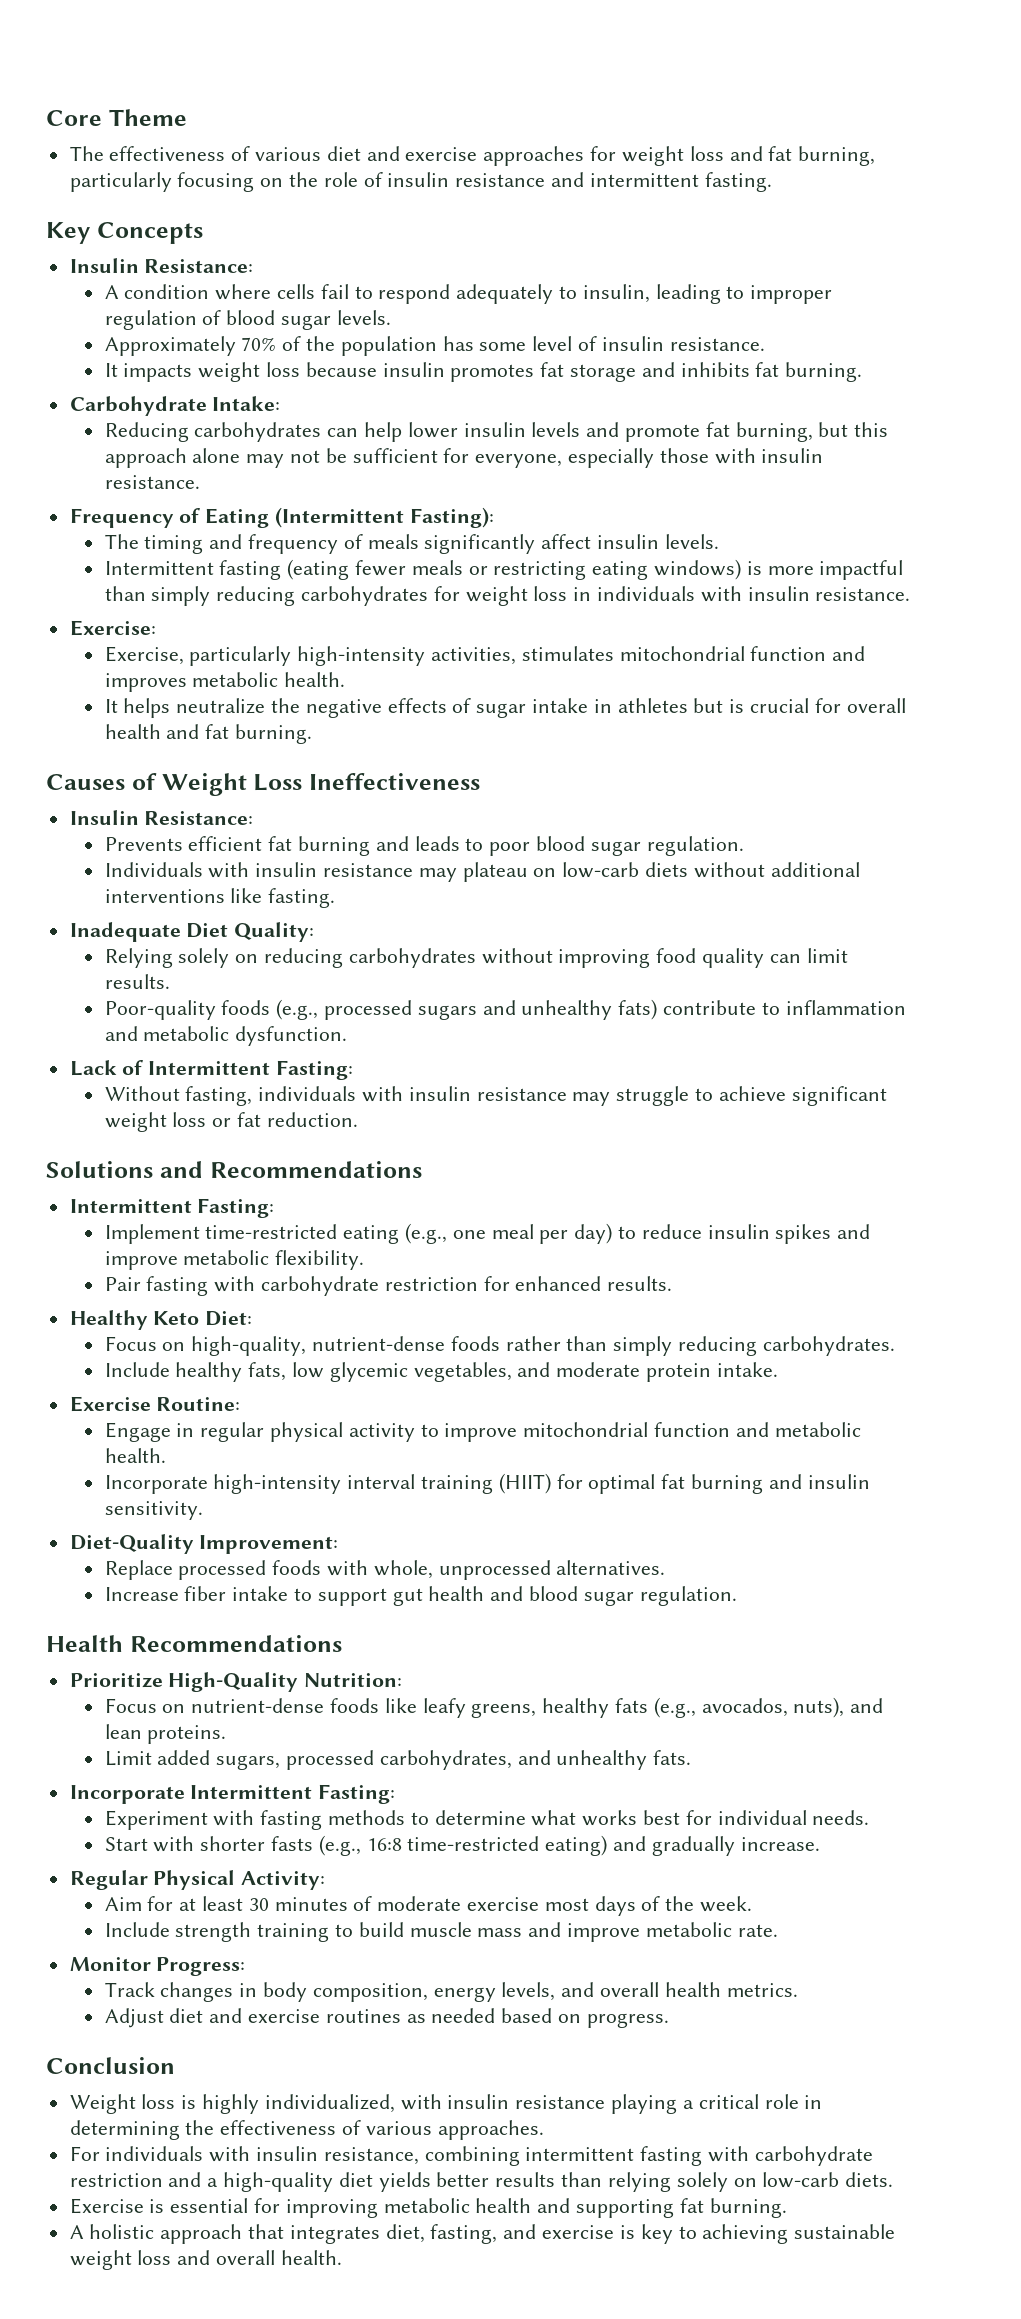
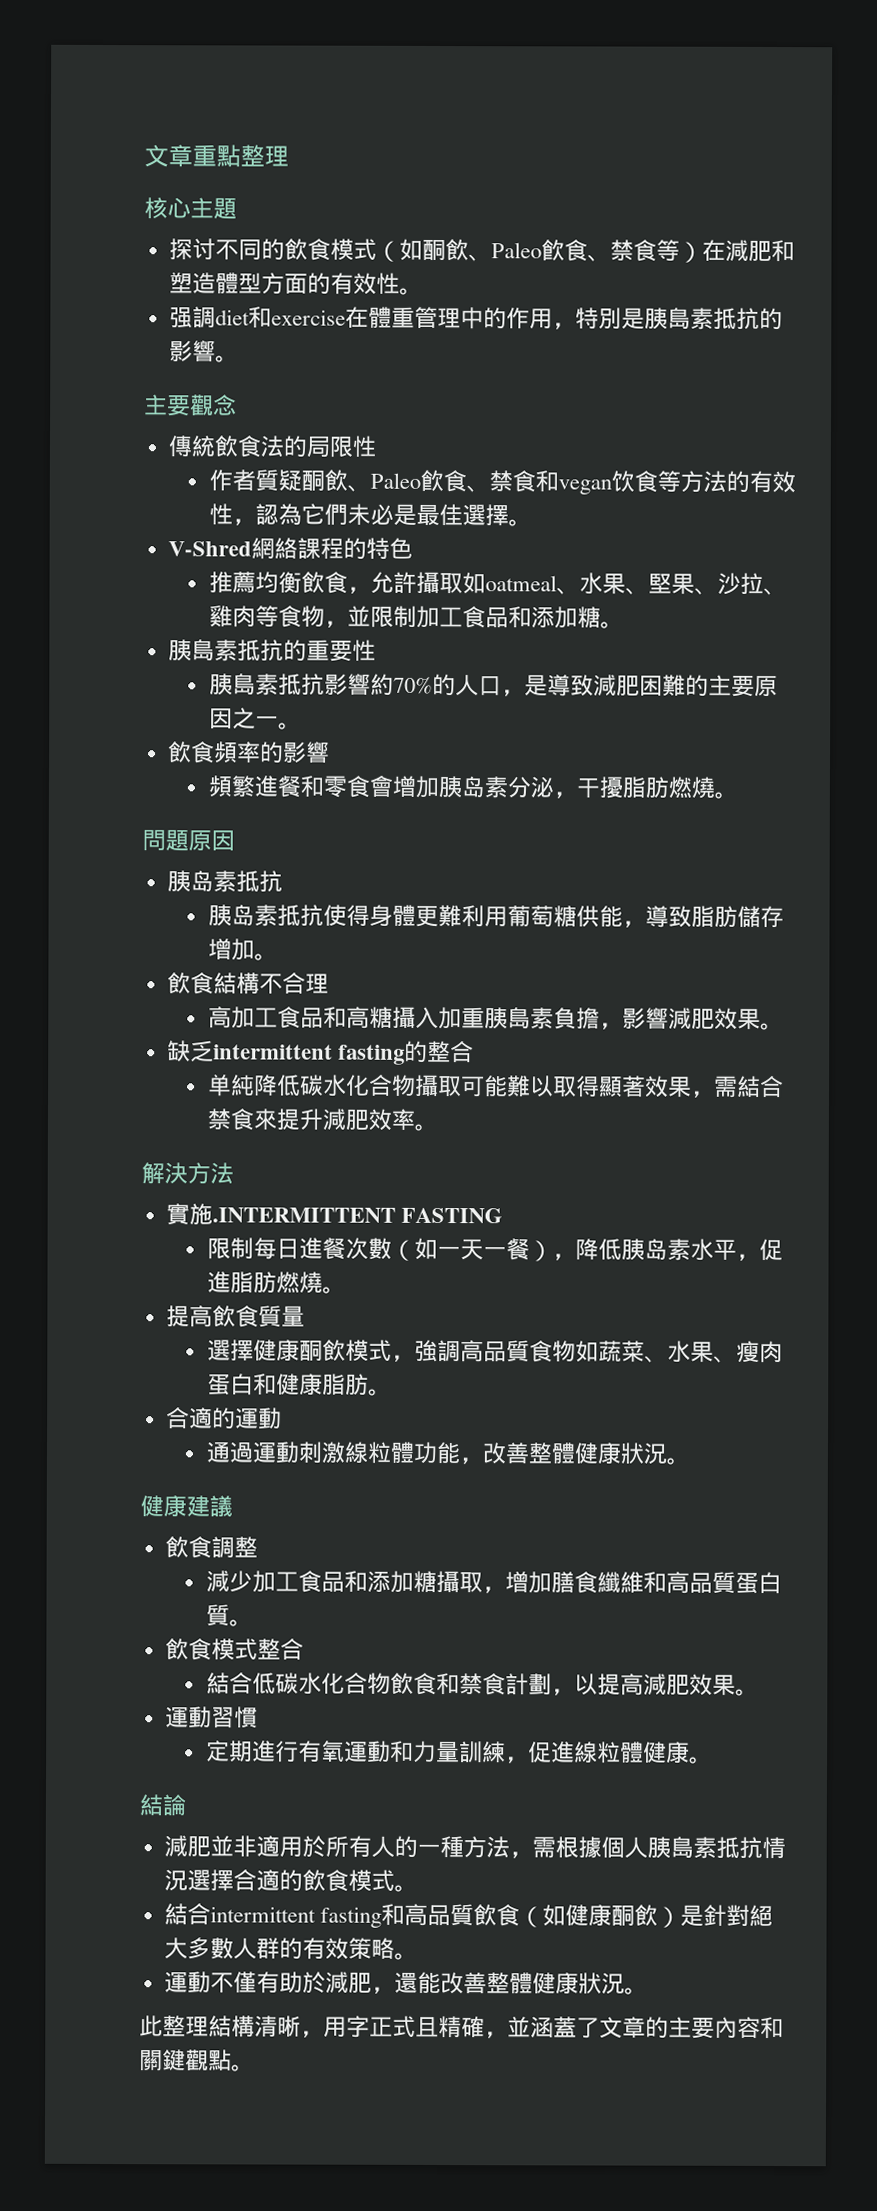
[46,109,187,126] [69,146,876,166] [69,172,772,192] [46,222,203,244] [69,258,254,273] [104,284,833,304] [104,310,391,330] [104,336,765,356] [104,362,863,382] [69,396,281,416] [104,422,889,442] [104,448,824,468] [104,475,200,489] [69,507,494,528] [104,534,719,554] [104,559,904,580] [104,586,911,606] [69,620,156,636] [104,646,866,666] [104,672,346,692] [104,698,906,718] [104,724,313,744] [46,773,480,796] [69,810,254,825] [104,836,744,856] [104,862,860,882] [104,888,336,908] [69,922,315,942] [104,948,848,968] [104,974,170,989] [104,999,906,1020] [104,1026,348,1046] [69,1060,354,1080] [104,1086,887,1106] [104,1112,358,1132] [46,1161,422,1178] [69,1198,275,1218] [104,1223,871,1244] [104,1250,365,1270] [104,1276,673,1296] [69,1310,253,1330] [104,1336,895,1356] [104,1362,778,1382] [69,1396,241,1412] [104,1422,861,1442] [104,1448,166,1463] [104,1473,870,1494] [104,1501,203,1520] [69,1534,339,1554] [104,1560,666,1580] [104,1586,737,1606] [46,1635,342,1652] [69,1672,403,1692] [104,1697,884,1718] [104,1724,227,1744] [104,1750,692,1770] [69,1784,396,1804] [104,1810,870,1830] [104,1835,820,1856] [69,1870,326,1890] [104,1896,753,1916] [104,1922,778,1942] [69,1957,246,1976] [104,1982,798,2002] [104,2008,669,2028] [46,2057,175,2074] [69,2094,823,2114] [69,2120,544,2140] [69,2146,873,2166] [69,2172,894,2192] [69,2198,787,2218] [69,2224,896,2244] [69,2250,342,2270] Core Theme // The effectiveness of various diet and exercise approaches for weight loss and fat burning, particularly focusing on the role of insulin resistance and intermittent fasting. // Key Concepts // Insulin Resistance: // A condition where cells fail to respond adequately to insulin, leading to improper regulation of blood sugar levels. // Approximately 70% of the population has some level of insulin resistance. // It impacts weight loss because insulin promotes fat storage and inhibits fat burning. // Carbohydrate Intake: // Reducing carbohydrates can help lower insulin levels and promote fat burning, but this approach alone may not be sufficient for everyone, especially those with insulin resistance. // Frequency of Eating (Intermittent Fasting): // The timing and frequency of meals significantly affect insulin levels. // Intermittent fasting (eating fewer meals or restricting eating windows) is more impactful than simply reducing carbohydrates for weight loss in individuals with insulin resistance. // Exercise: // Exercise, particularly high-intensity activities, stimulates mitochondrial function and improves metabolic health. // It helps neutralize the negative effects of sugar intake in athletes but is crucial for overall health and fat burning. // Causes of Weight Loss Ineffectiveness // Insulin Resistance: // Prevents efficient fat burning and leads to poor blood sugar regulation. // Individuals with insulin resistance may plateau on low-carb diets without additional interventions like fasting. // Inadequate Diet Quality: // Relying solely on reducing carbohydrates without improving food quality can limit results. // Poor-quality foods (e.g., processed sugars and unhealthy fats) contribute to inflammation and metabolic dysfunction. // Lack of Intermittent Fasting: // Without fasting, individuals with insulin resistance may struggle to achieve significant weight loss or fat reduction. // Solutions and Recommendations // Intermittent Fasting: // Implement time-restricted eating (e.g., one meal per day) to reduce insulin spikes and improve metabolic flexibility. // Pair fasting with carbohydrate restriction for enhanced results. // Healthy Keto Diet: // Focus on high-quality, nutrient-dense foods rather than simply reducing carbohydrates. // Include healthy fats, low glycemic vegetables, and moderate protein intake. // Exercise Routine: // Engage in regular physical activity to improve mitochondrial function and metabolic health. // Incorporate high-intensity interval training (HIIT) for optimal fat burning and insulin sensitivity. // Diet-Quality Improvement: // Replace processed foods with whole, unprocessed alternatives. // Increase fiber intake to support gut health and blood sugar regulation. // Health Recommendations // Prioritize High-Quality Nutrition: // Focus on nutrient-dense foods like leafy greens, healthy fats (e.g., avocados, nuts), and lean proteins. // Limit added sugars, processed carbohydrates, and unhealthy fats. // Incorporate Intermittent Fasting: // Experiment with fasting methods to determine what works best for individual needs. // Start with shorter fasts (e.g., 16:8 time-restricted eating) and gradually increase. // Regular Physical Activity: // Aim for at least 30 minutes of moderate exercise most days of the week. // Include strength training to build muscle mass and improve metabolic rate. // Monitor Progress: // Track changes in body composition, energy levels, and overall health metrics. // Adjust diet and exercise routines as needed based on progress. // Conclusion // Weight loss is highly individualized, with insulin resistance playing a critical role in determining the effectiveness of various approaches. // For individuals with insulin resistance, combining intermittent fasting with carbohydrate restriction and a high-quality diet yields better results than relying solely on low-carb diets. // Exercise is essential for improving metabolic health and supporting fat burning. // A holistic approach that integrates diet, fasting, and exercise is key to achieving sustainable weight loss and overall health. -> [144,144,289,168] [144,197,237,220] [168,238,795,263] [168,272,423,295] [168,306,783,331] [168,340,239,363] [144,394,237,417] [167,435,376,458] [208,469,796,495] [208,503,532,527] [167,537,413,560] [208,571,787,596] [208,605,624,629] [167,639,376,662] [208,673,778,698] [208,707,302,730] [167,741,330,764] [207,775,738,799] [142,829,235,852] [166,870,283,893] [207,904,784,929] [207,938,278,961] [166,972,329,995] [207,1006,784,1031] [166,1040,474,1065] [207,1074,784,1099] [206,1108,438,1131] [141,1162,234,1185] [165,1203,503,1226] [206,1237,783,1262] [206,1271,346,1294] [165,1305,305,1328] [206,1339,783,1364] [206,1373,392,1396] [165,1407,282,1430] [205,1441,690,1465] [140,1495,233,1518] [164,1536,258,1559] [205,1570,782,1595] [205,1604,253,1627] [164,1638,304,1661] [205,1672,759,1696] [164,1706,258,1729] [205,1740,713,1764] [139,1794,186,1817] [163,1835,786,1860] [163,1869,418,1892] [163,1903,773,1928] [163,1937,418,1960] [163,1971,648,1995] [139,2015,784,2040] [139,2049,255,2072] 文章重點整理 // 核心主題 // 探讨不同的飲食模式（如酮飲、Paleo飮食、禁食等）在減肥和塑造體型方面的有效性。 // 强調diet和exercise在體重管理中的作用，特別是胰島素抵抗的影響。 // 主要觀念 // 傳統飲食法的局限性 // 作者質疑酮飲、Paleo飮食、禁食和vegan饮食等方法的有效性，認為它們未必是最佳選擇。 // V-Shred網絡課程的特色 // 推薦均衡飲食，允許攝取如oatmeal、水果、堅果、沙拉、雞肉等食物，並限制加工食品和添加糖。 // 胰島素抵抗的重要性 // 胰島素抵抗影響約70%的人口，是導致減肥困難的主要原因之一。 // 飲食頻率的影響 // 頻繁進餐和零食會增加胰岛素分泌，干擾脂肪燃燒。 // 問題原因 // 胰岛素抵抗 // 胰岛素抵抗使得身體更難利用葡萄糖供能，導致脂肪儲存增加。 // 飲食結構不合理 // 高加工食品和高糖攝入加重胰島素負擔，影響減肥效果。 // 缺乏intermittent fasting的整合 // 单純降低碳水化合物攝取可能難以取得顯著效果，需結合禁食來提升減肥效率。 // 解決方法 // 實施.INTERMITTENT FASTING // 限制每日進餐次數（如一天一餐），降低胰岛素水平，促進脂肪燃燒。 // 提高飲食質量 // 選擇健康酮飲模式，強調高品質食物如蔬菜、水果、瘦肉蛋白和健康脂肪。 // 合適的運動 // 通過運動刺激線粒體功能，改善整體健康狀況。 // 健康建議 // 飲食調整 // 減少加工食品和添加糖攝取，增加膳食纖維和高品質蛋白質。 // 飲食模式整合 // 結合低碳水化合物飲食和禁食計劃，以提高減肥效果。 // 運動習慣 // 定期進行有氧運動和力量訓練，促進線粒體健康。 // 結論 // 減肥並非適用於所有人的一種方法，需根據個人胰島素抵抗情況選擇合適的飲食模式。 // 結合intermittent fasting和高品質飲食（如健康酮飲）是針對絕大多數人群的有效策略。 // 運動不僅有助於減肥，還能改善整體健康狀況。 // 此整理結構清晰，用字正式且精確，並涵蓋了文章的主要內容和關鍵觀點。

